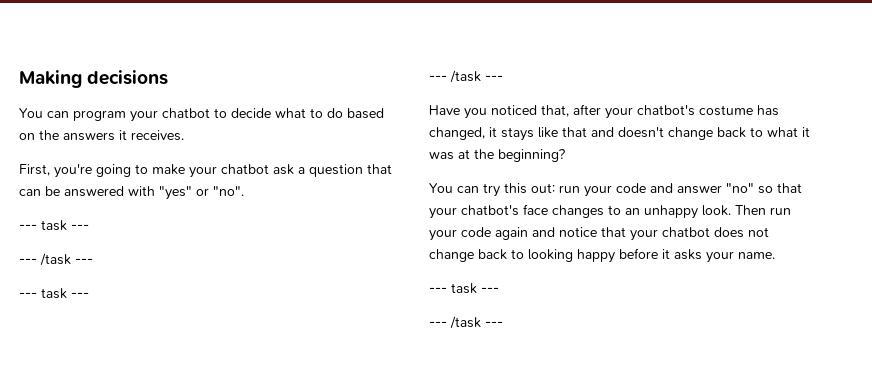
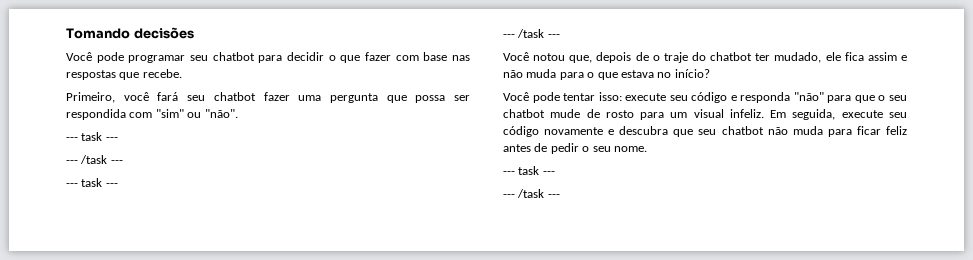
[19,70,169,88] [19,108,384,122] [19,130,184,141] [19,164,392,178] [19,186,244,200] Making decisions // You can program your chatbot to decide what to do based on the answers it receives. // First, you're going to make your chatbot ask a question that can be answered with "yes" or "no". -> [66,27,194,39] [66,52,471,63] [66,69,182,80] [66,92,470,103] [66,109,238,120] Tomando decisões // Você pode programar seu chatbot para decidir o que fazer com base nas respostas que recebe. // Primeiro, você fará seu chatbot fazer uma pergunta que possa ser respondida com "sim" ou "não".
[429,104,779,119] [429,127,810,141] [429,149,565,162] [429,183,802,197] [429,204,791,219] [429,227,769,241] [429,248,775,263] Have you noticed that, after your chatbot's costume has changed, it stays like that and doesn't change back to what it was at the beginning? // You can try this out: run your code and answer "no" so that your chatbot's face changes to an unhappy look. Then run your code again and notice that your chatbot does not change back to looking happy before it asks your name. -> [503,52,907,63] [503,69,710,80] [503,92,907,103] [503,109,907,120] [503,126,907,137] [503,143,647,154] Você notou que, depois de o traje do chatbot ter mudado, ele fica assim e não muda para o que estava no início? // Você pode tentar isso: execute seu código e responda "não" para que o seu chatbot mude de rosto para um visual infeliz. Em seguida, execute seu código novamente e descubra que seu chatbot não muda para ficar feliz antes de pedir o seu nome.

